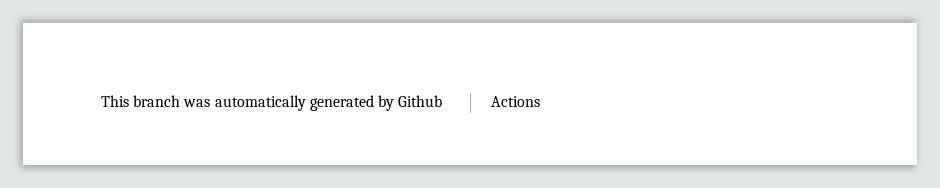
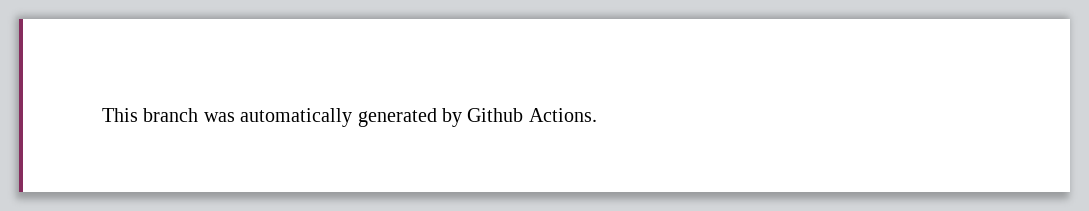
[491,96,540,107] Actions -> [528,108,597,122] Actions.

